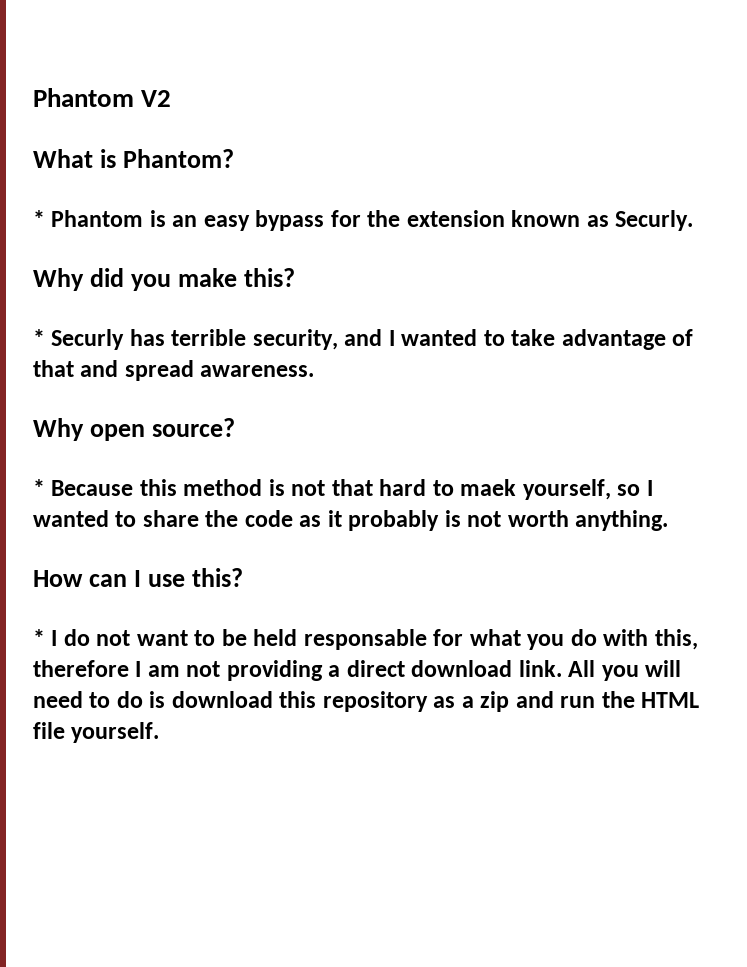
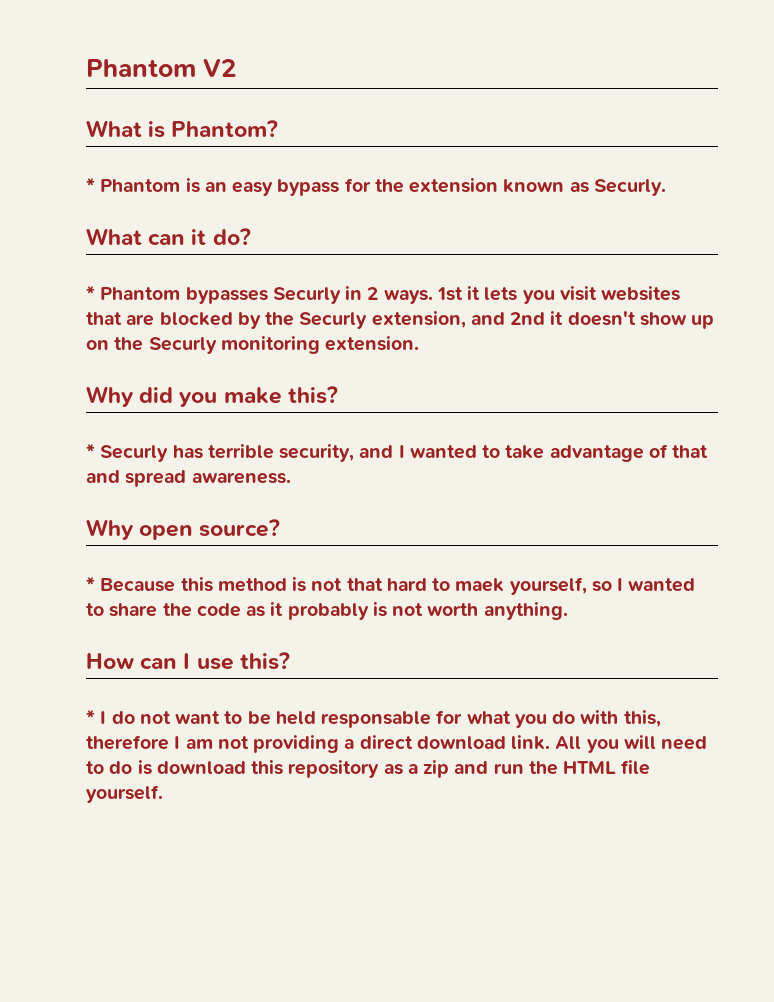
(694, 220) none -> [86,228,251,245] [86,286,681,304] [86,311,715,329] [86,336,420,354] // What can it do? // * Phantom bypasses Securly in 2 ways. 1st it lets you visit websites that are blocked by the Securly extension, and 2nd it doesn't show up on the Securly monitoring extension.

